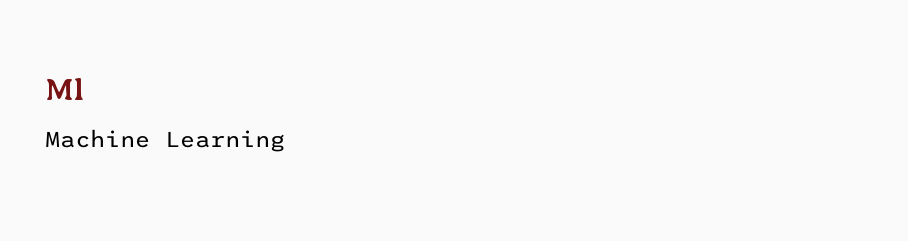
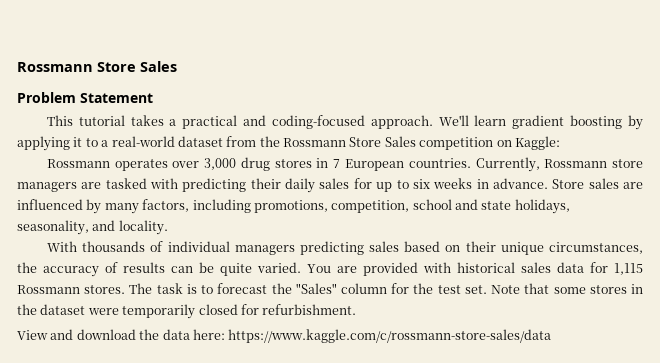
[45,78,84,100] [45,129,285,152] Ml // Machine Learning -> [17,61,177,72] [17,92,153,103] [46,115,643,130] [17,136,560,151] [46,157,644,172] [17,178,644,193] [17,199,570,214] [17,220,168,235] [46,241,643,255] [17,262,643,277] [17,283,643,294] [17,304,357,319] [17,329,552,343] Rossmann Store Sales // Problem Statement // This tutorial takes a practical and coding-focused approach. We'll learn gradient boosting by applying it to a real-world dataset from the Rossmann Store Sales competition on Kaggle: // Rossmann operates over 3,000 drug stores in 7 European countries. Currently, Rossmann store managers are tasked with predicting their daily sales for up to six weeks in advance. Store sales are influenced by many factors, including promotions, competition, school and state holidays, seasonality, and locality. // With thousands of individual managers predicting sales based on their unique circumstances, the accuracy of results can be quite varied. You are provided with historical sales data for 1,115 Rossmann stores. The task is to forecast the "Sales" column for the test set. Note that some stores in the dataset were temporarily closed for refurbishment. // View and download the data here: https://www.kaggle.com/c/rossmann-store-sales/data

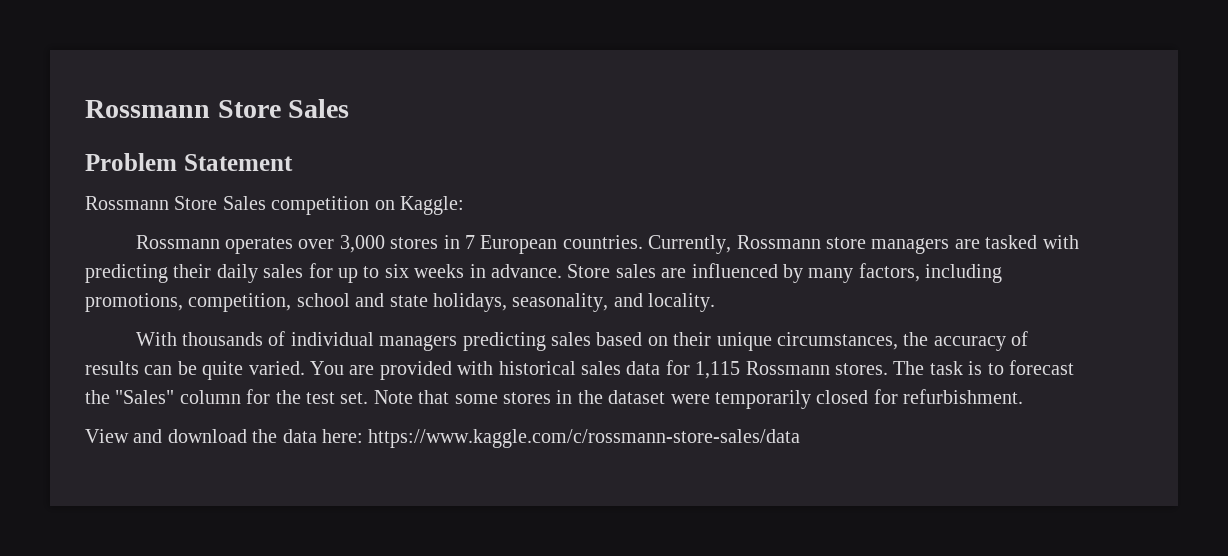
[46,115,643,130] [17,136,280,151] This tutorial takes a practical and coding-focused approach. We'll learn gradient boosting by applying it to a real-world dataset from the -> (293, 162) none
[240,157,270,171] drug -> (385, 244) none

